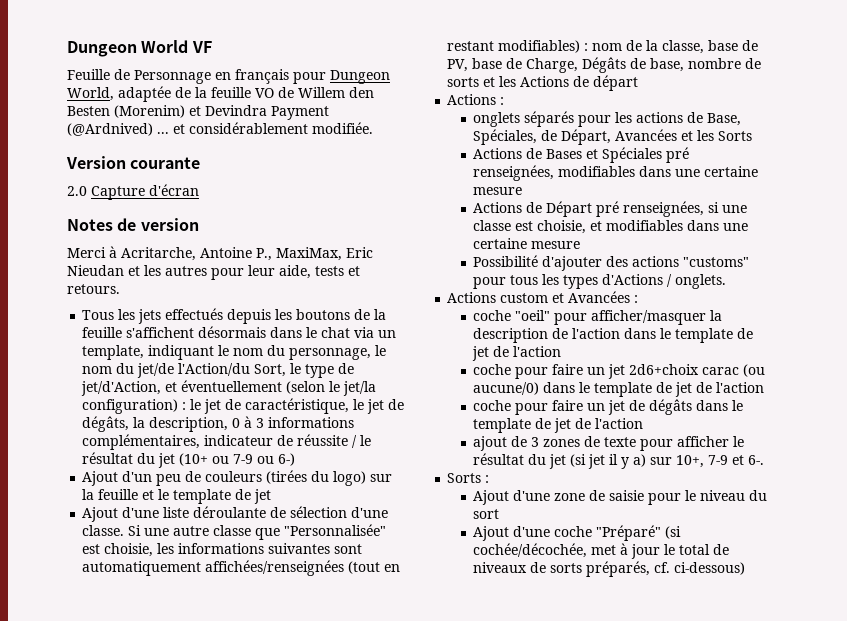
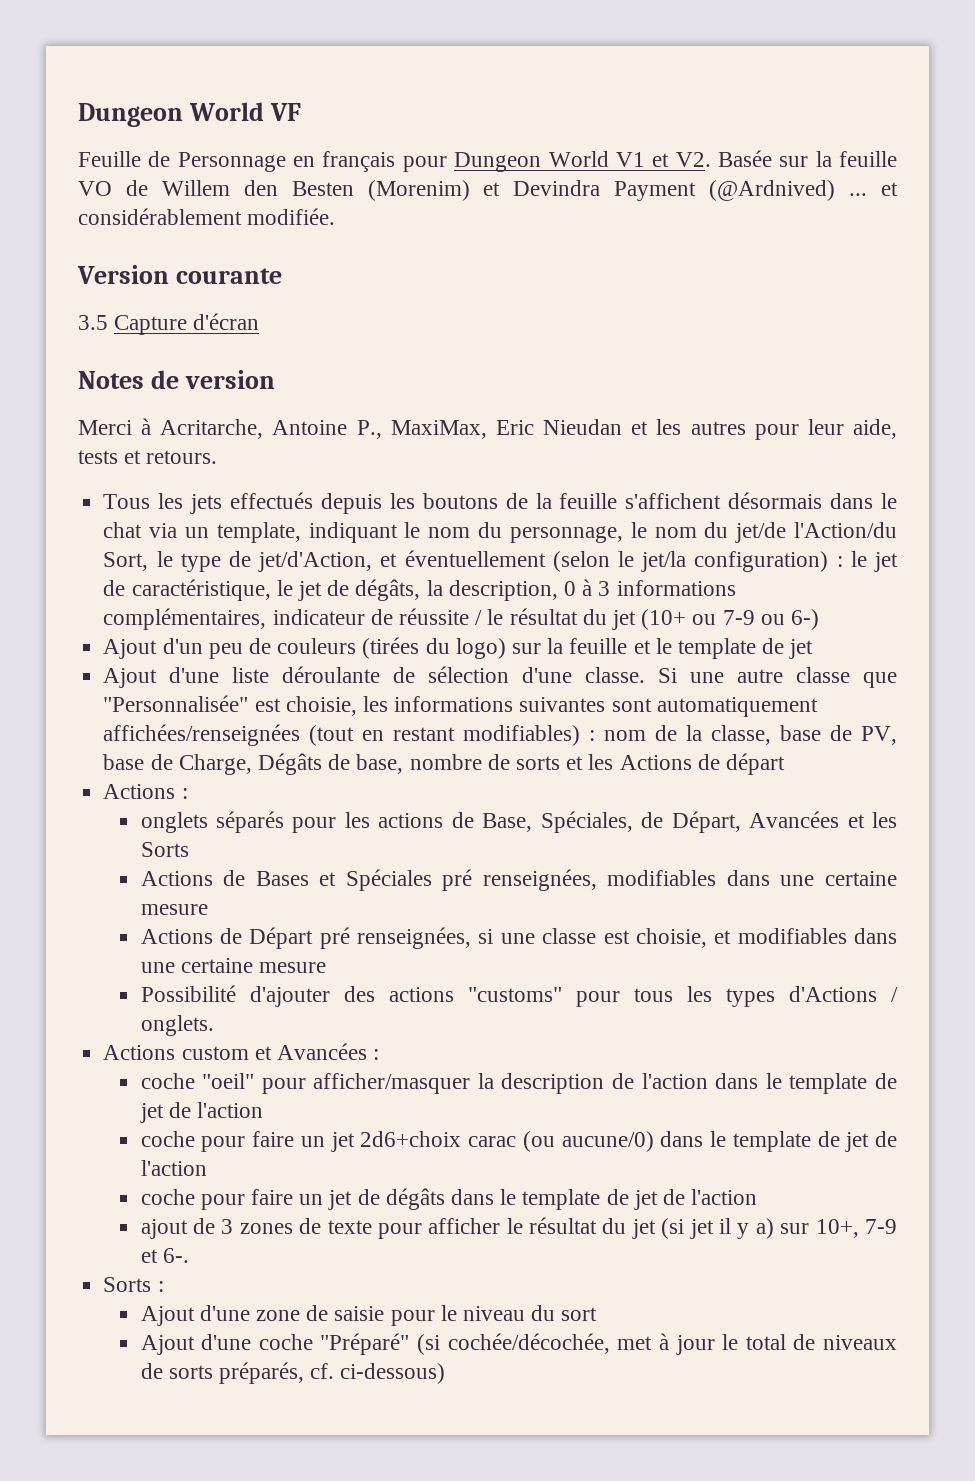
[67,86,191,102] World, adaptée de -> [548,150,809,167] World V1 et V2. Basée sur
[67,186,87,196] 2.0 -> [78,315,108,330] 3.5

